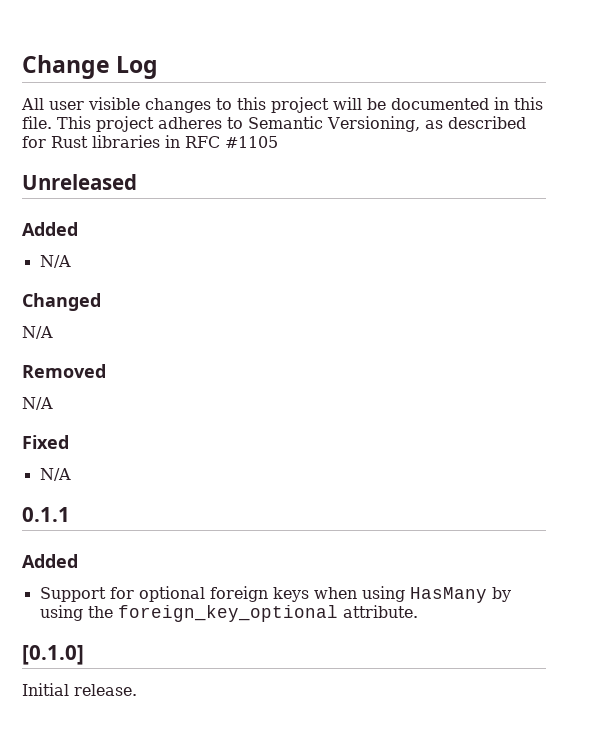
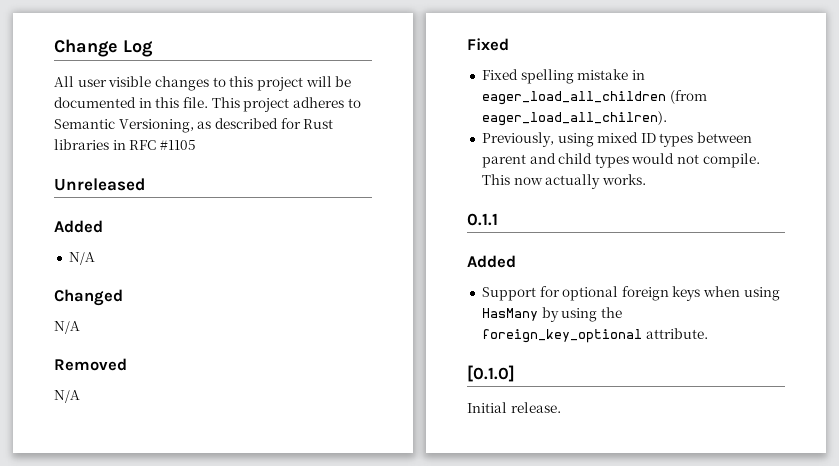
[39,468,71,481] N/A -> [481,69,645,84] [481,90,707,105] [481,111,667,126] [481,132,753,147] [481,153,760,168] [481,174,646,189] Fixed spelling mistake in eager_load_all_children (from eager_load_all_chilren). // Previously, using mixed ID types between parent and child types would not compile. This now actually works.

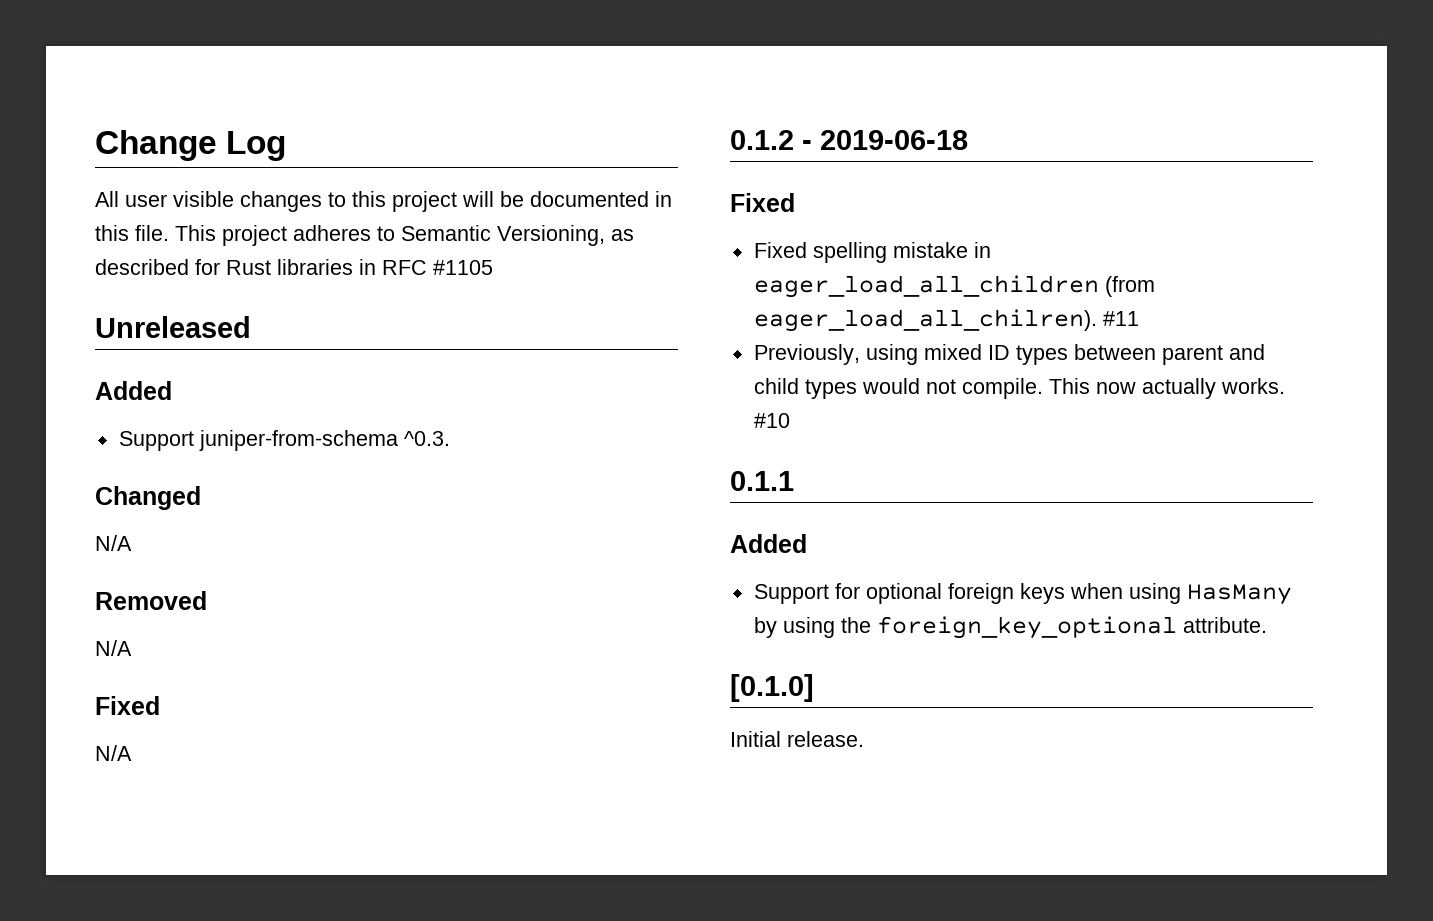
[68,252,95,265] N/A -> [118,430,450,451] Support juniper-from-schema ^0.3.
(509, 44) none -> [95,745,132,761] [730,130,968,150] [730,193,795,212] // N/A // 0.1.2 - 2019-06-18 // Fixed
(667, 118) none -> [1102,311,1139,326] #11
(646, 179) none -> [753,413,790,428] #10

